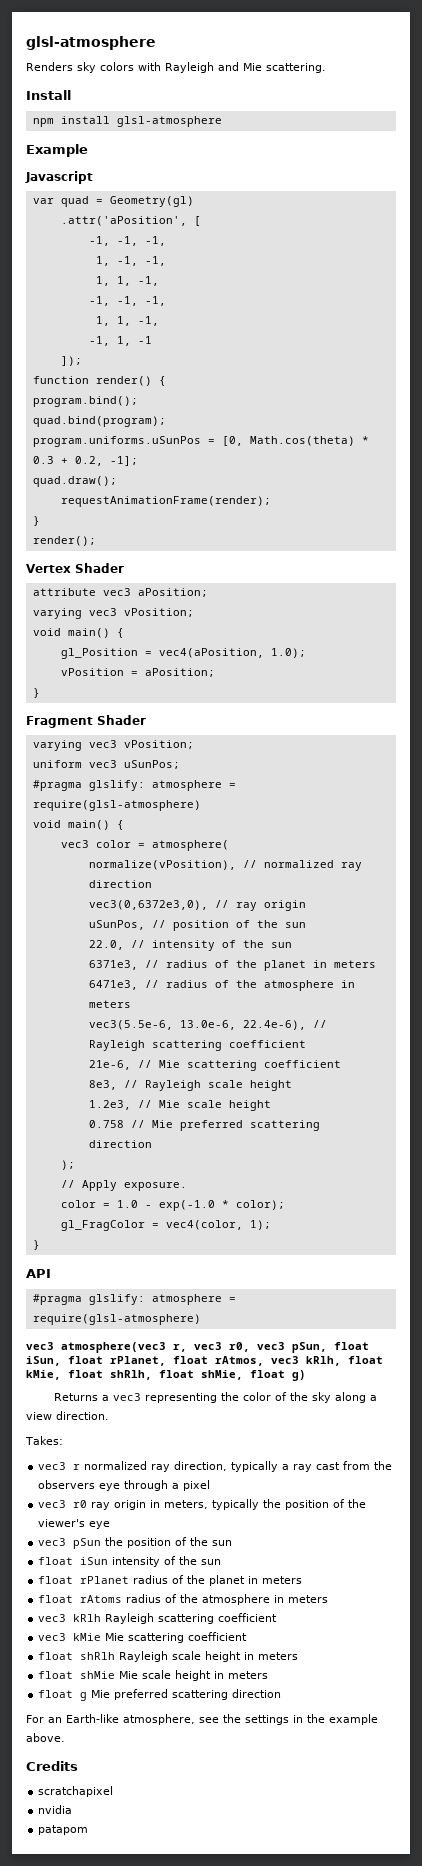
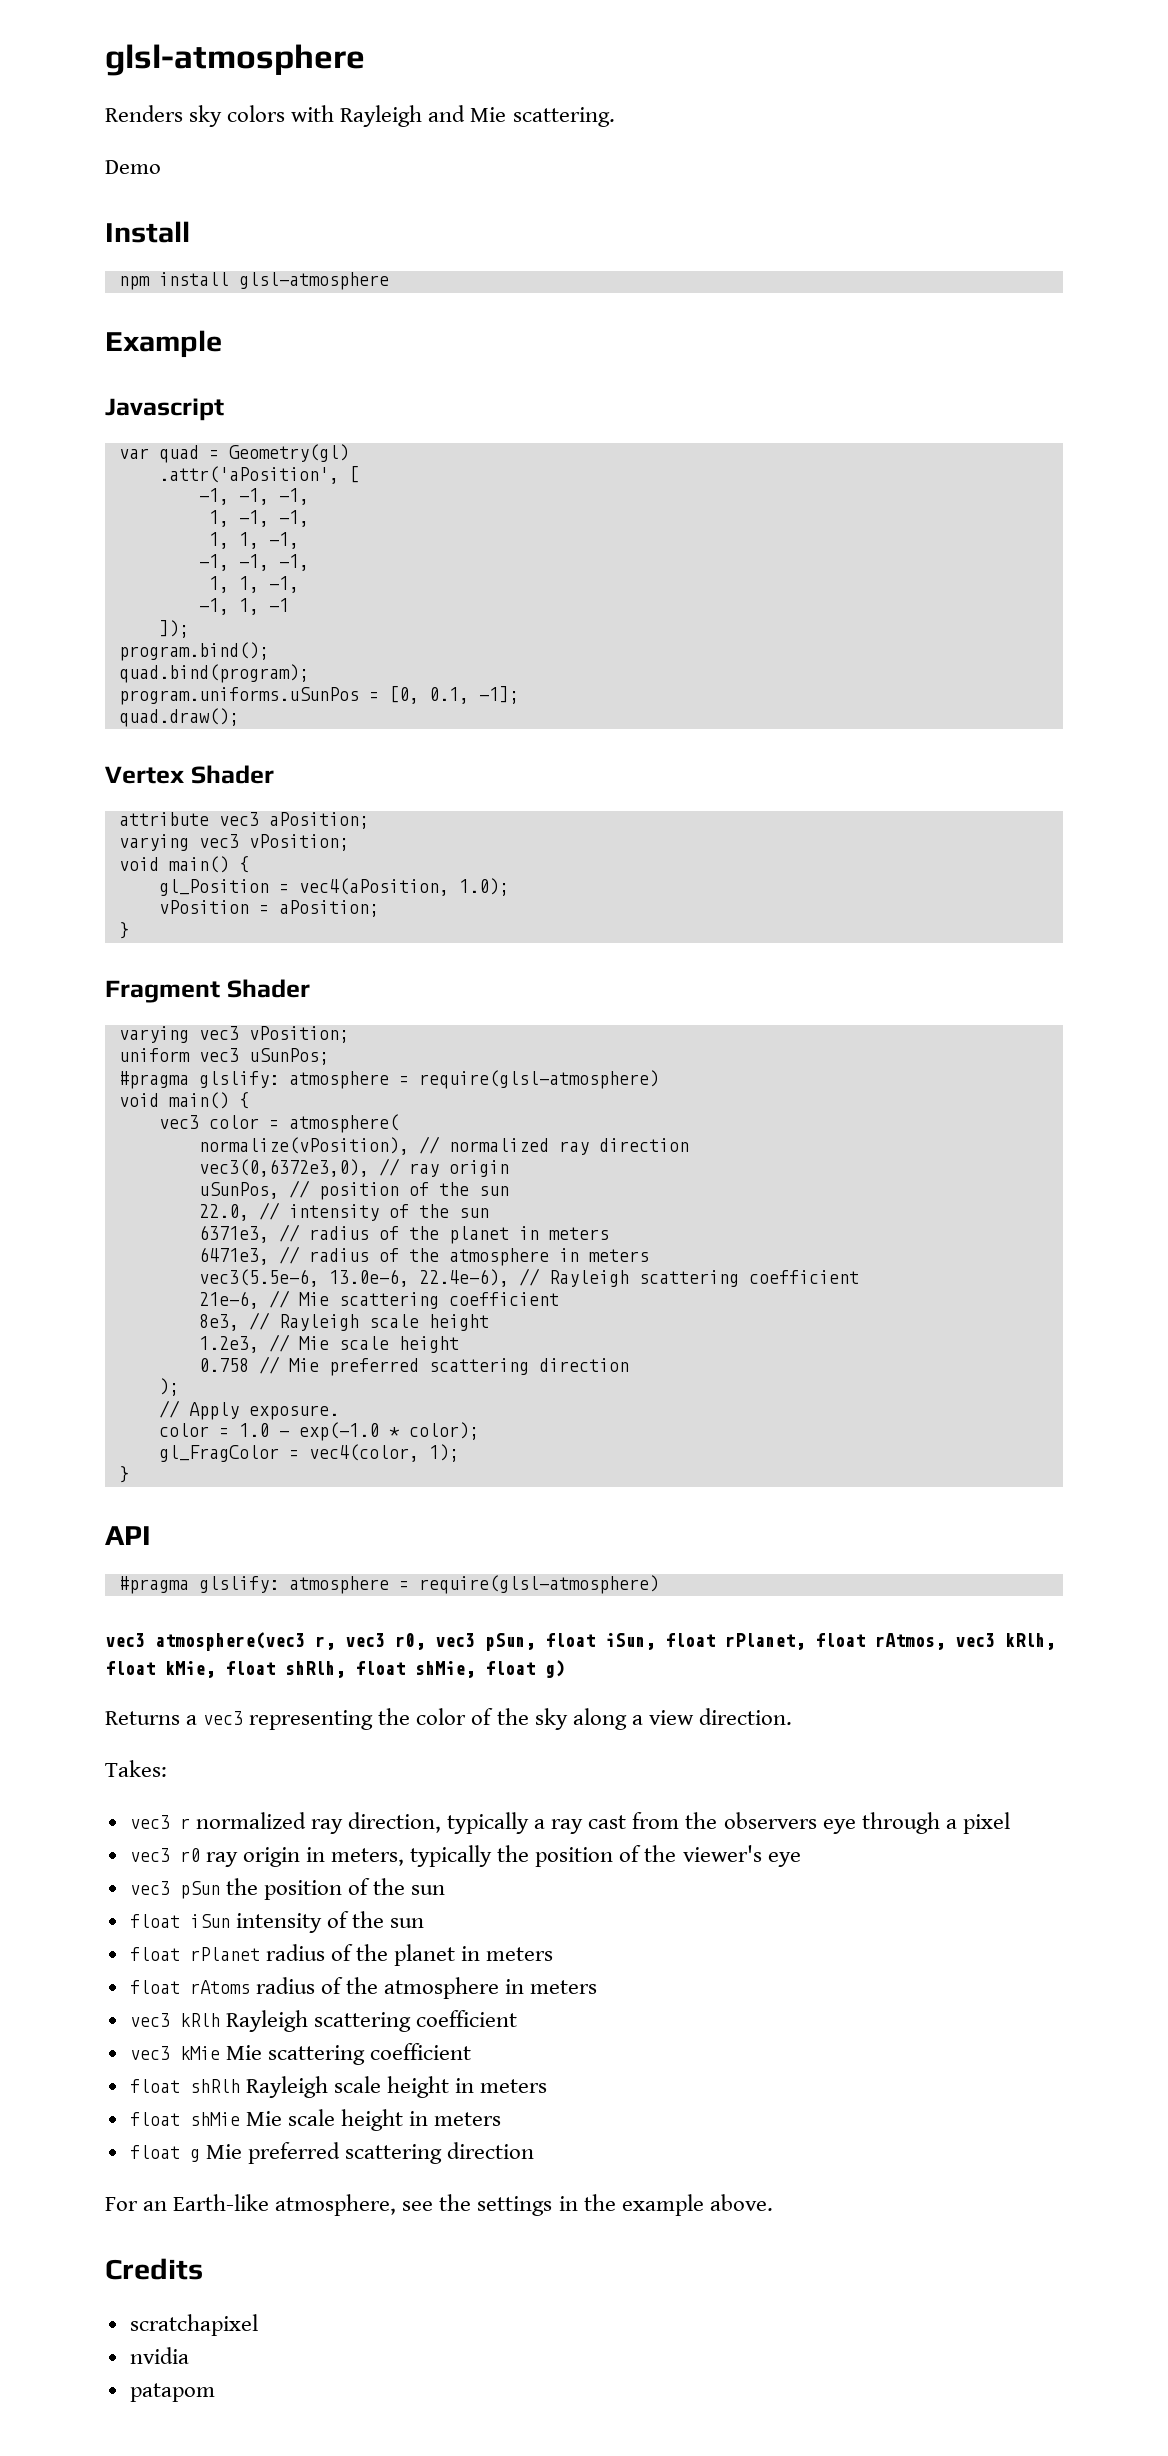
(326, 68) none -> [105,160,161,174] // Demo
[32,376,166,386] // function render() { -> (189, 629) none
[249,436,369,446] [32,456,103,466] Math.cos(theta) * 0.3 + 0.2, -> [428,687,469,704] 0.1,
[60,496,271,507] [32,516,40,526] [32,536,96,546] // requestAnimationFrame(render); // } // render(); -> (239, 717) none

